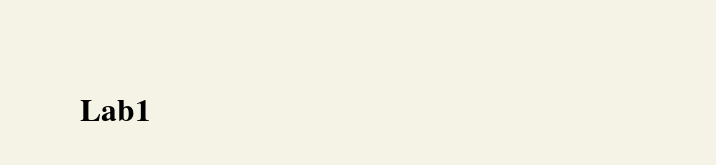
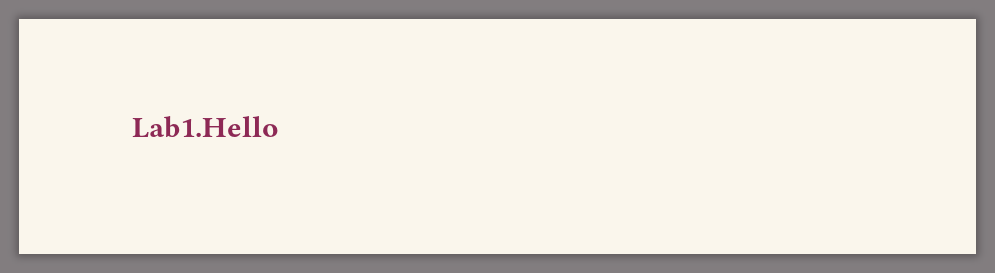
[80,100,151,121] Lab1 -> [132,116,279,138] Lab1.Hello

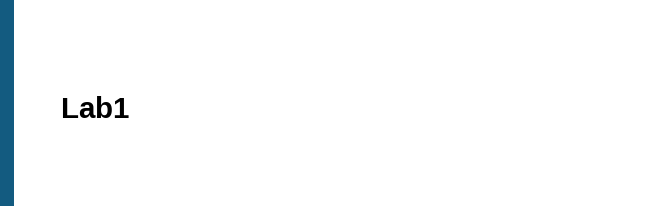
[132,116,279,138] Lab1.Hello -> [61,96,129,118] Lab1

